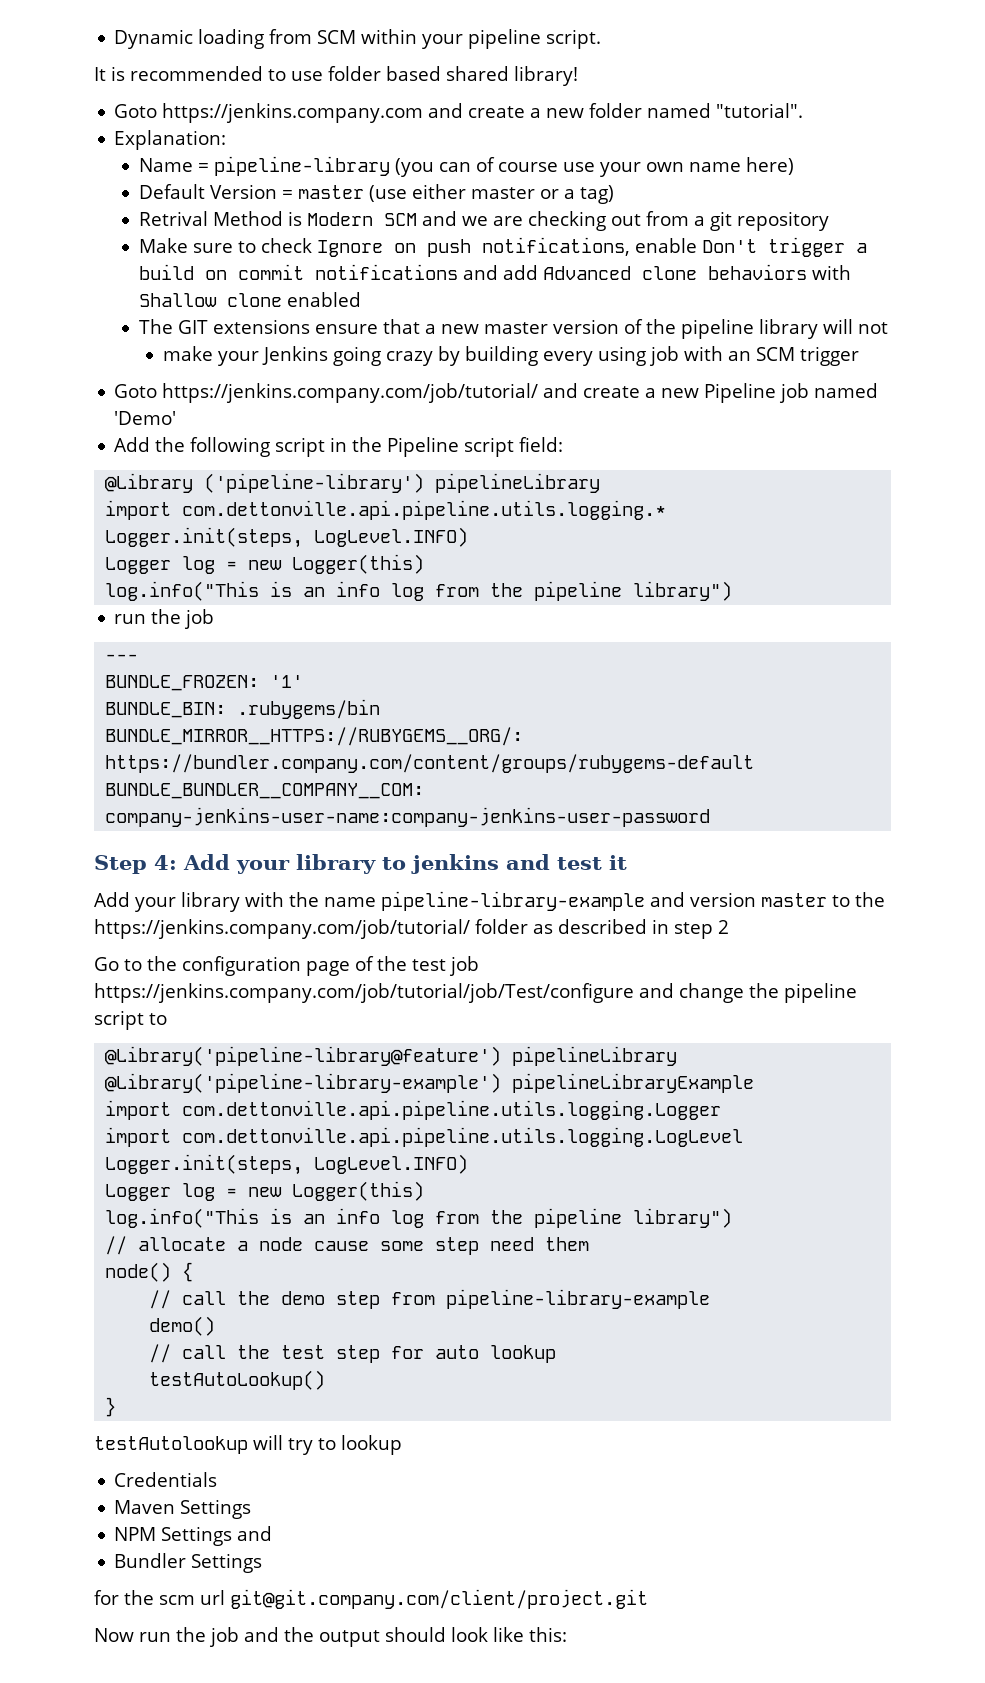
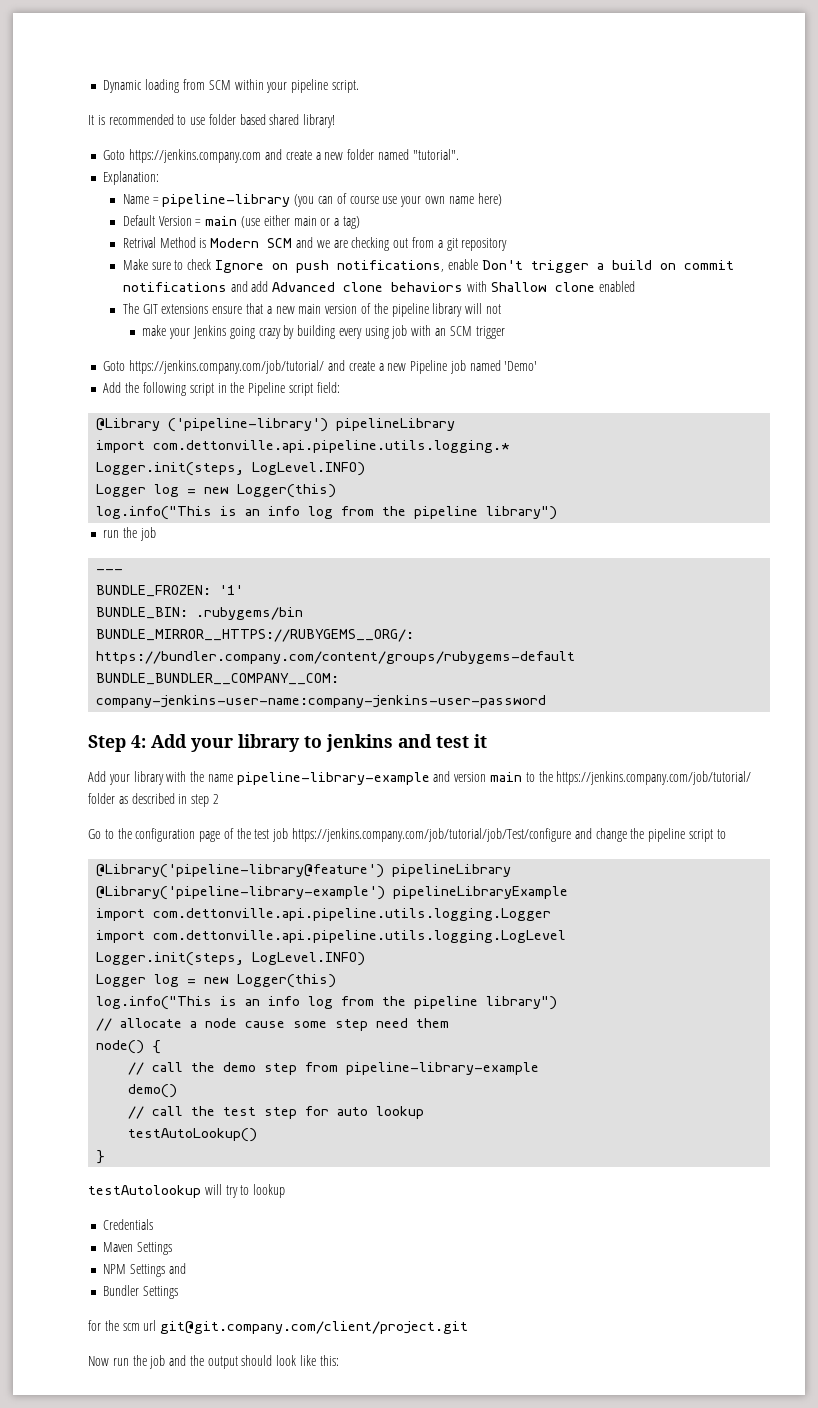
[297,185,364,199] master -> [205,216,238,226] main
[470,187,535,199] master -> [293,216,317,226] main
[483,322,548,334] master -> [298,304,322,314] main
[761,893,827,907] master -> [490,772,523,782] main

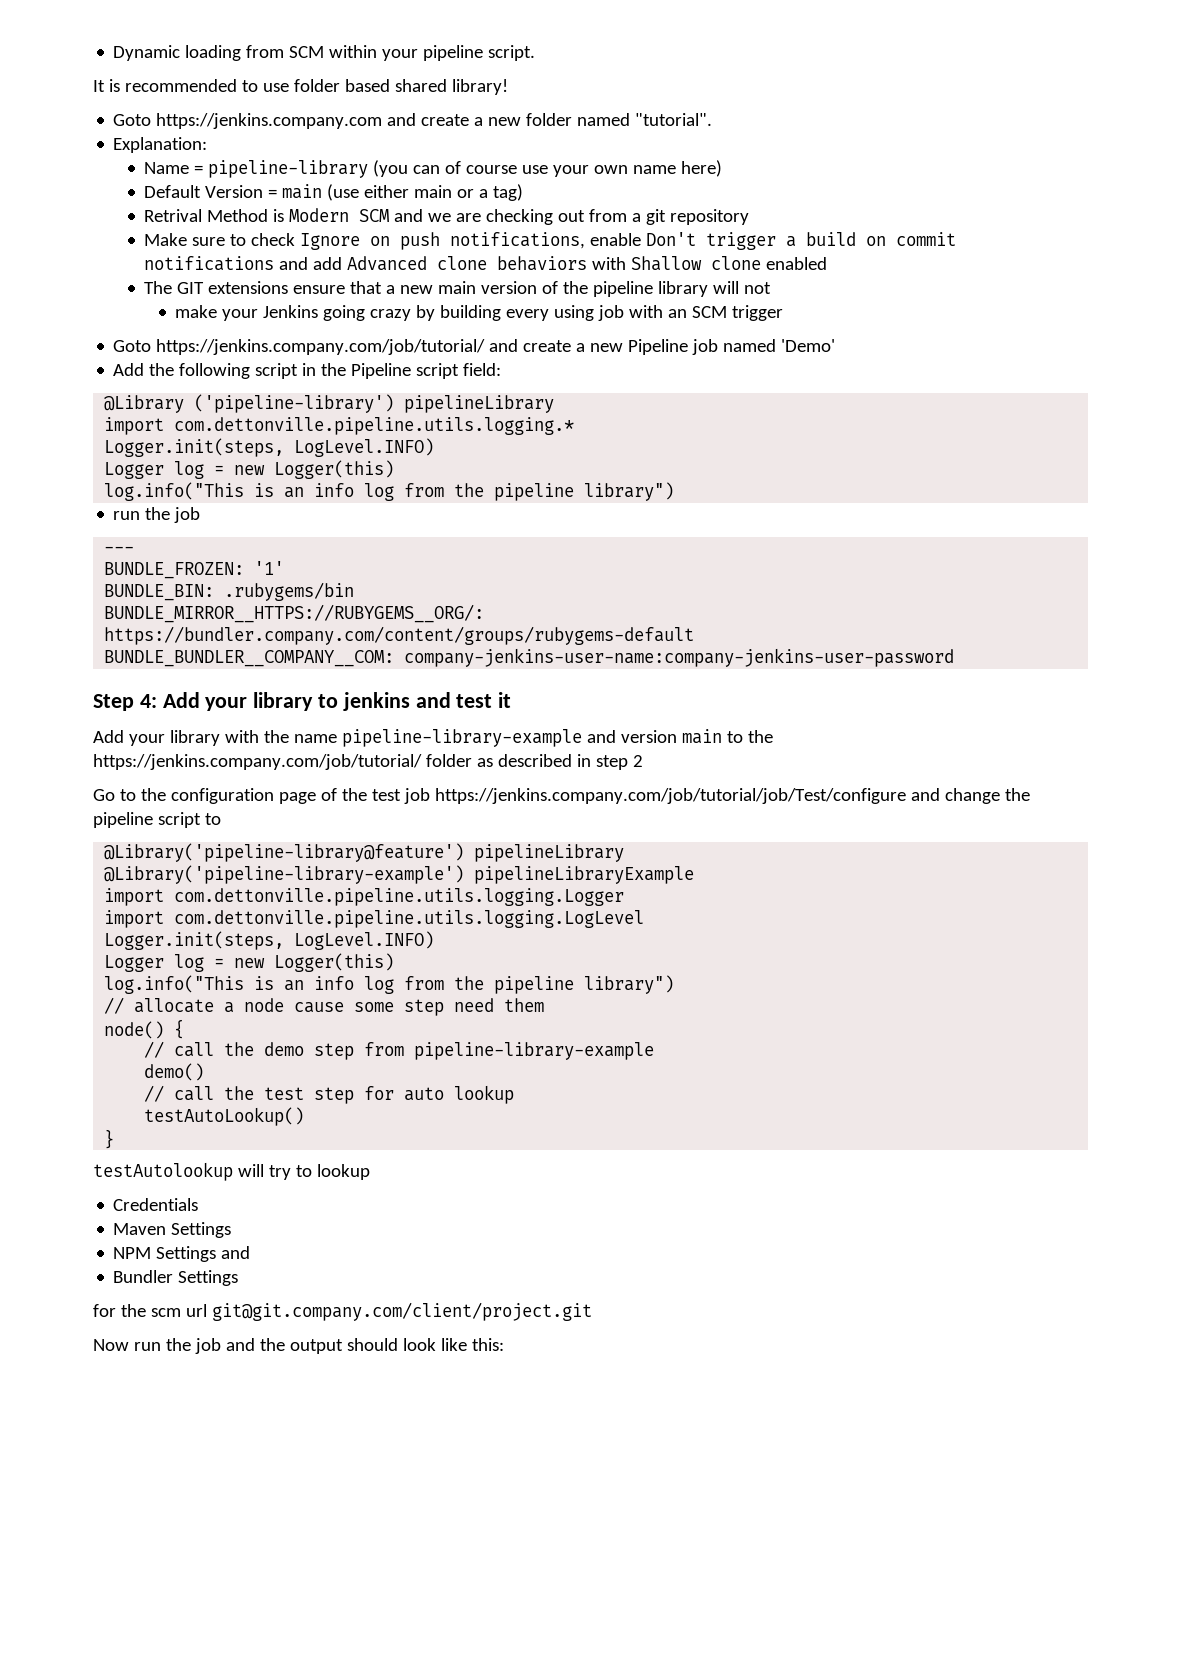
[153,440,510,453] com.dettonville.api.pipeline.utils.logging.* -> [174,417,575,435] com.dettonville.pipeline.utils.logging.*
[153,908,552,921] [96,930,567,943] com.dettonville.api.pipeline.utils.logging.Logger // import com.dettonville.api.pipeline.utils.logging.LogLevel -> [174,888,625,906] [104,910,645,928] com.dettonville.pipeline.utils.logging.Logger // import com.dettonville.pipeline.utils.logging.LogLevel

